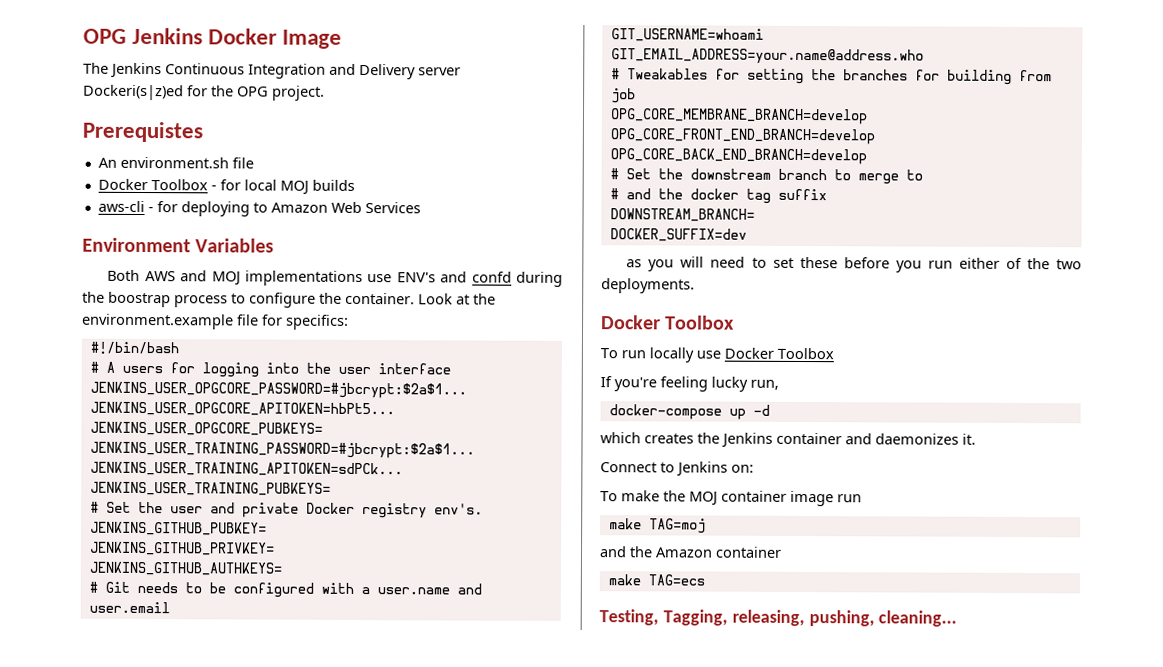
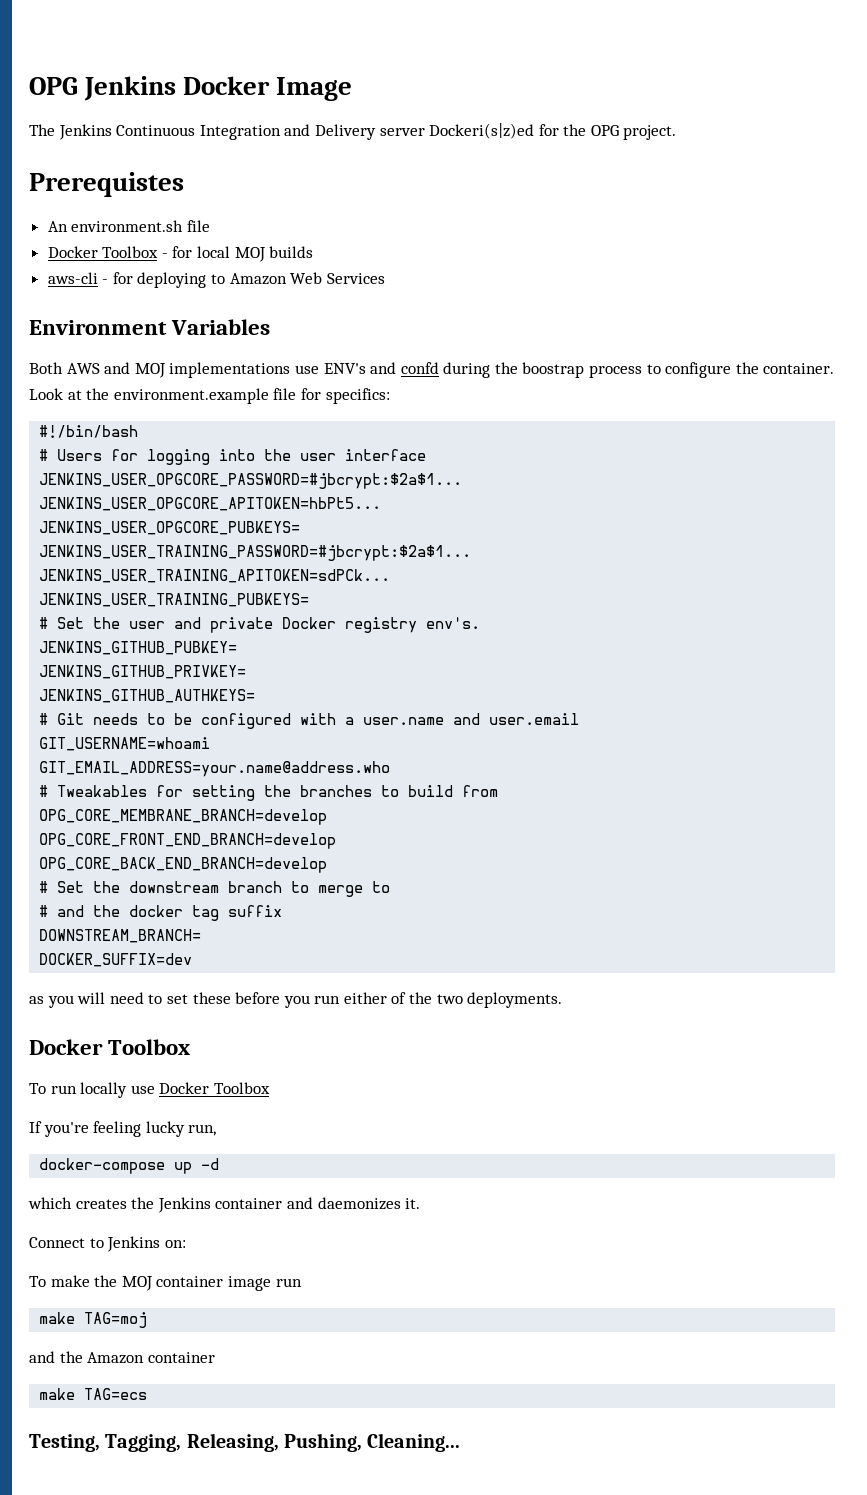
[105,361,163,374] A users -> [57,449,103,461] Users
[914,69,1012,85] for building -> [381,785,454,797] to build
[610,88,636,104] job -> (499, 791) none
[731,609,958,627] releasing, pushing, cleaning... -> [186,1433,461,1452] Releasing, Pushing, Cleaning...

